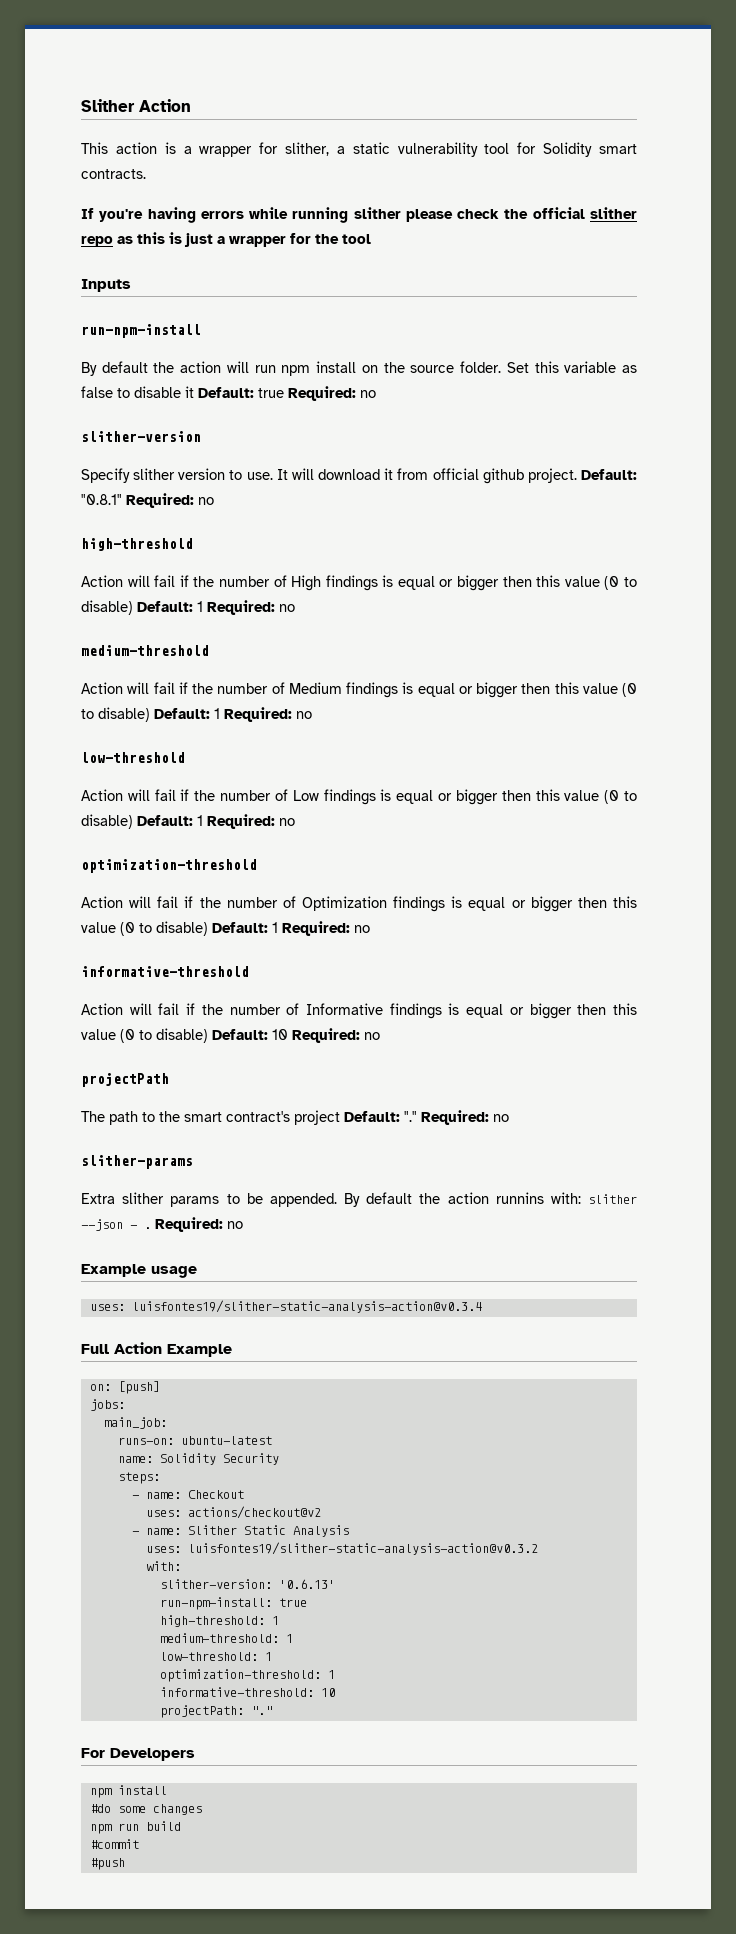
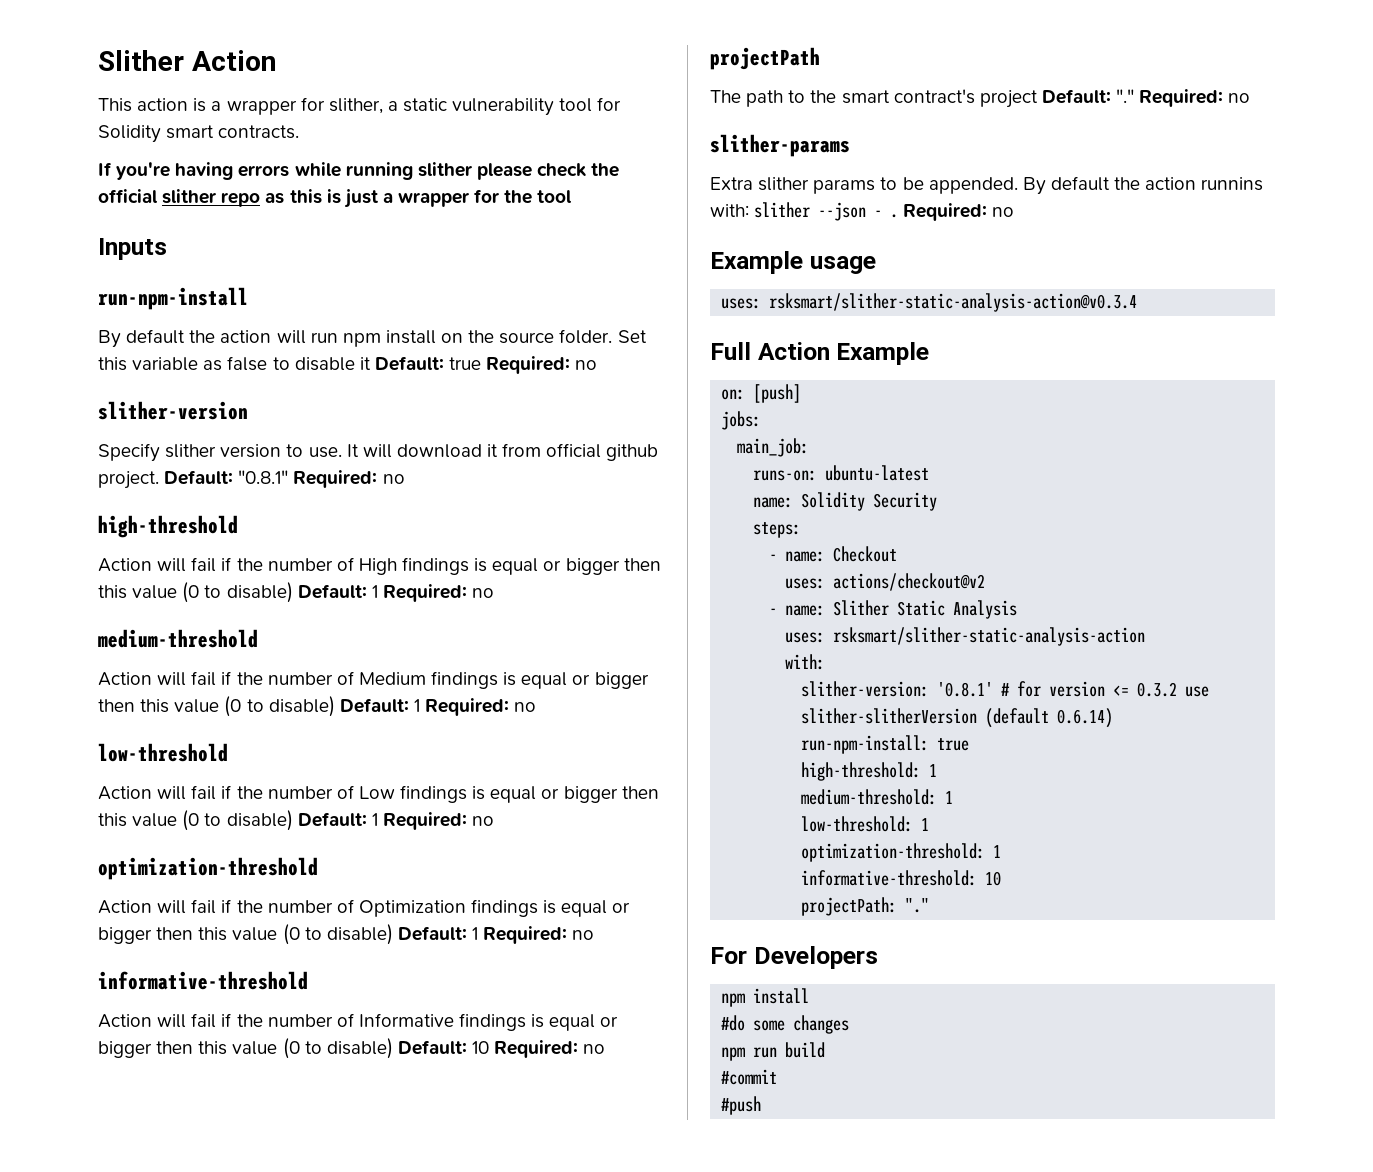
[131,1300,482,1313] luisfontes19/slither-static-analysis-action@v0.3.4 -> [769,293,1138,312] rsksmart/slither-static-analysis-action@v0.3.4
[187,1542,538,1555] luisfontes19/slither-static-analysis-action@v0.3.2 -> [833,627,1146,646] rsksmart/slither-static-analysis-action
[278,1579,335,1589] '0.6.13' -> [937,681,1210,697] [801,708,1114,728] '0.8.1' # for version <= 0.3.2 use slither-slitherVersion (default 0.6.14)

